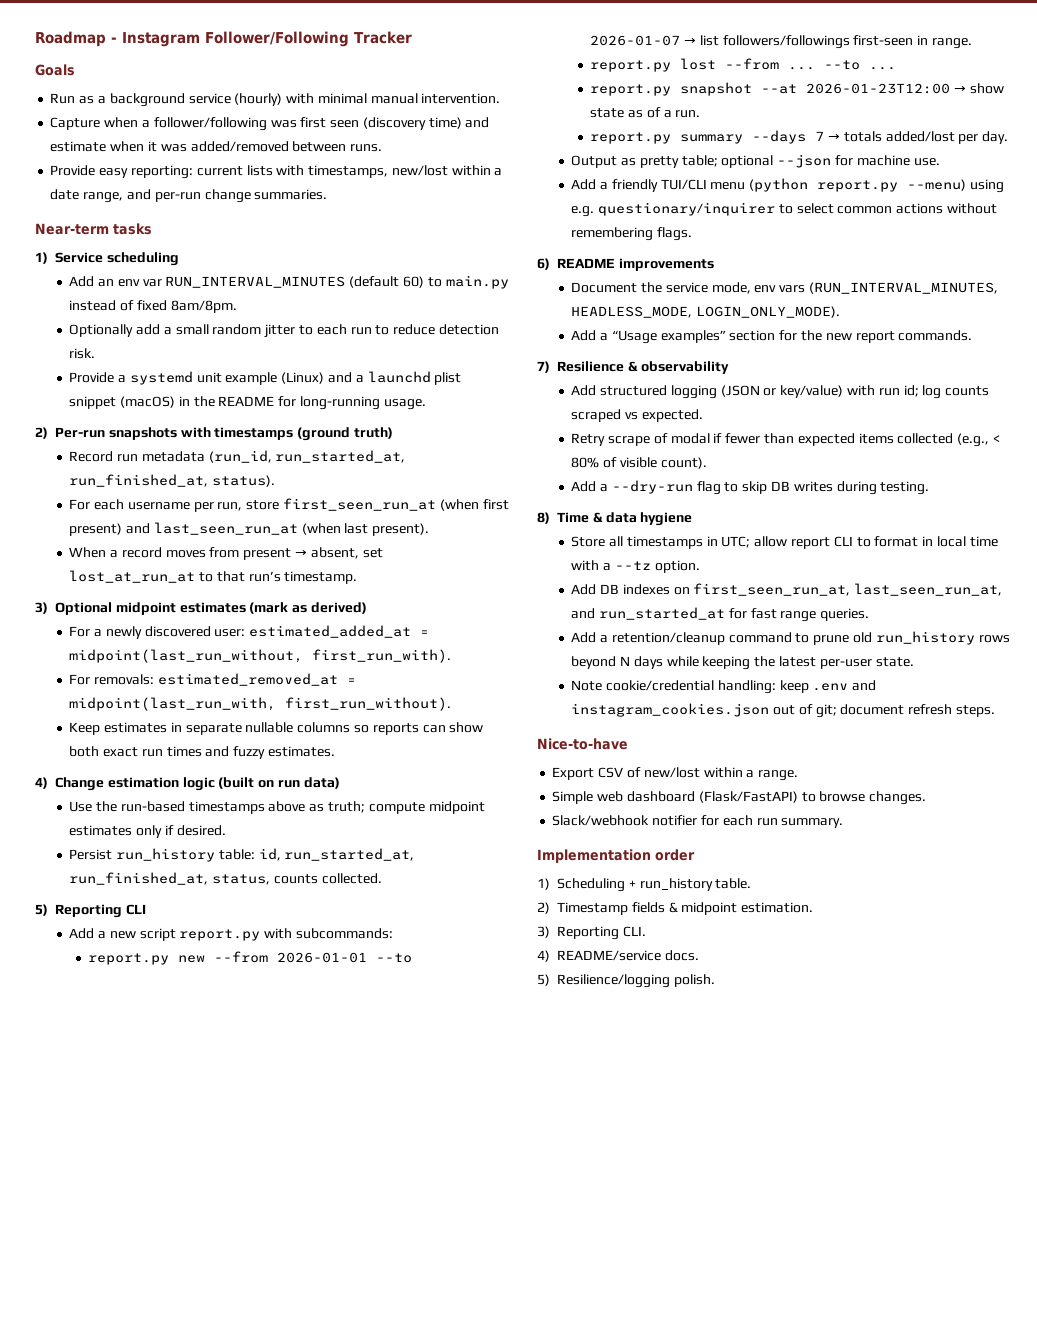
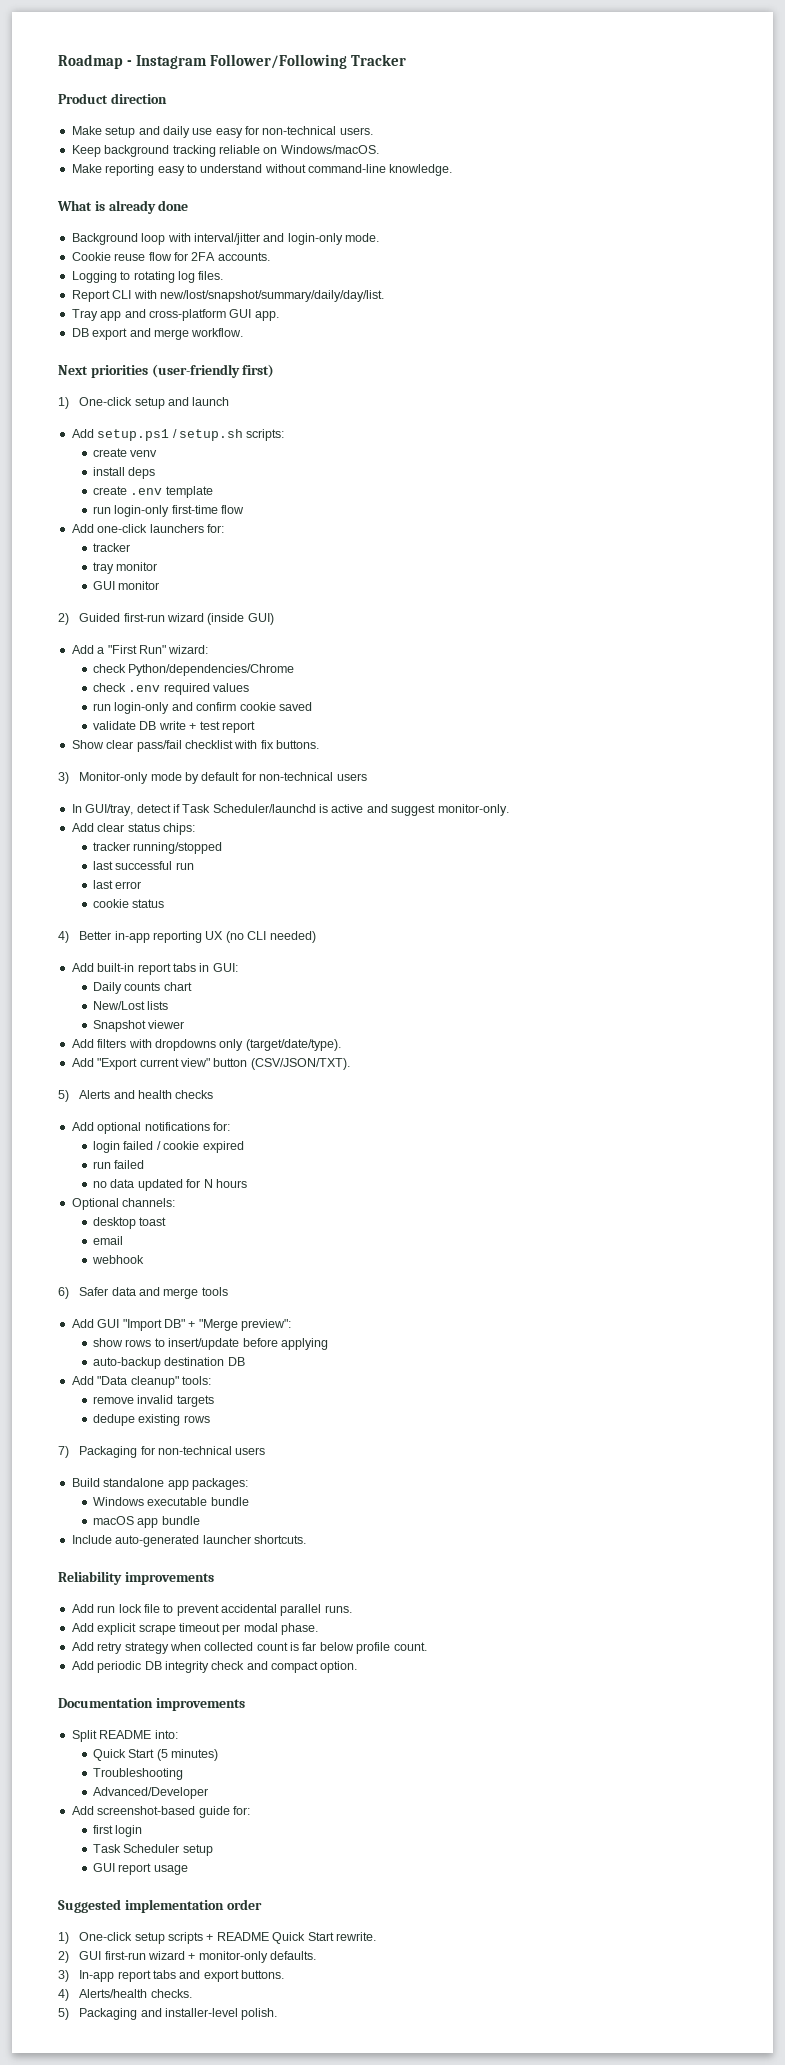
[35,64,75,76] [50,93,501,107] [50,117,490,131] [50,141,383,152] [50,165,503,179] [50,189,328,203] [35,223,152,235] [35,252,179,266] [69,275,509,289] [69,300,237,313] [69,324,499,338] [69,348,96,359] [69,371,462,385] [69,396,426,410] [35,427,393,441] [69,450,406,463] [69,474,276,487] [69,498,509,512] [69,522,430,536] [69,547,383,560] [69,570,358,584] [35,602,367,615] [69,625,430,639] [69,649,452,663] [69,673,356,686] [69,697,452,711] [69,722,484,735] [69,746,336,759] [35,777,340,791] [69,801,485,814] [69,825,226,838] [69,848,415,862] [69,872,382,885] [35,904,146,918] [69,928,394,941] [88,951,413,965] [590,35,972,49] [590,58,897,72] [590,82,1004,96] [590,107,701,118] [590,130,1009,144] [571,154,940,168] [571,178,1005,193] [571,202,998,217] [571,227,693,241] [537,258,714,271] [571,282,999,294] [571,306,841,318] [571,330,973,344] [537,361,729,374] [571,385,990,399] [571,409,703,422] [571,433,1000,447] [571,457,707,469] [571,480,930,495] [537,512,693,526] [571,536,998,549] [571,560,700,573] [571,583,1003,596] [571,607,870,622] [571,631,1010,645] [571,656,914,670] [571,680,877,694] [571,703,996,718] [537,738,628,750] [552,767,799,781] [552,791,927,805] [552,815,844,828] [537,849,695,863] [537,878,752,892] [537,902,814,915] [537,926,646,940] [537,950,699,962] [537,974,670,988] Goals // Run as a background service (hourly) with minimal manual intervention. // Capture when a follower/following was first seen (discovery time) and estimate when it was added/removed between runs. // Provide easy reporting: current lists with timestamps, new/lost within a date range, and per-run change summaries. // Near-term tasks // 1) Service scheduling // Add an env var RUN_INTERVAL_MINUTES (default 60) to main.py instead of fixed 8am/8pm. // Optionally add a small random jitter to each run to reduce detection risk. // Provide a systemd unit example (Linux) and a launchd plist snippet (macOS) in the README for long-running usage. // 2) Per-run snapshots with timestamps (ground truth) // Record run metadata (run_id, run_started_at, run_finished_at, status). // For each username per run, store first_seen_run_at (when first present) and last_seen_run_at (when last present). // When a record moves from present → absent, set lost_at_run_at to that run’s timestamp. // 3) Optional midpoint estimates (mark as derived) // For a newly discovered user: estimated_added_at = midpoint(last_run_without, first_run_with). // For removals: estimated_removed_at = midpoint(last_run_with, first_run_without). // Keep estimates in separate nullable columns so reports can show both exact run times and fuzzy estimates. // 4) Change estimation logic (built on run data) // Use the run-based timestamps above as truth; compute midpoint estimates only if desired. // Persist run_history table: id, run_started_at, run_finished_at, status, counts collected. // 5) Reporting CLI // Add a new script report.py with subcommands: // report.py new --from 2026-01-01 --to 2026-01-07 → list followers/followings first-seen in range. // report.py lost --from ... --to ... // report.py snapshot --at 2026-01-23T12:00 → show state as of a run. // report.py summary --days 7 → totals added/lost per day. // Output as pretty table; optional --json for machine use. // Add a friendly TUI/CLI menu (python report.py --menu) using e.g. questionary/inquirer to select common actions without remembering flags. // 6) README improvements // Document the service mode, env vars (RUN_INTERVAL_MINUTES, HEADLESS_MODE, LOGIN_ONLY_MODE). // Add a “Usage examples” section for the new report commands. // 7) Resilience & observability // Add structured logging (JSON or key/value) with run id; log counts scraped vs expected. // Retry scrape of modal if fewer than expected items collected (e.g., < 80% of visible count). // Add a --dry-run flag to skip DB writes during testing. // 8) Time & data hygiene // Store all timestamps in UTC; allow report CLI to format in local time with a --tz option. // Add DB indexes on first_seen_run_at, last_seen_run_at, and run_started_at for fast range queries. // Add a retention/cleanup command to prune old run_history rows beyond N days while keeping the latest per-user state. // Note cookie/credential handling: keep .env and instagram_cookies.json out of git; document refresh steps. // Nice-to-have // Export CSV of new/lost within a range. // Simple web dashboard (Flask/FastAPI) to browse changes. // Slack/webhook notifier for each run summary. // Implementation order // 1) Scheduling + run_history table. // 2) Timestamp fields & midpoint estimation. // 3) Reporting CLI. // 4) README/service docs. // 5) Resilience/logging -> [58,93,167,104] [71,126,373,138] [71,145,379,157] [71,164,453,176] [57,200,189,214] [71,233,379,245] [71,252,270,261] [71,271,224,283] [71,290,384,302] [71,309,279,321] [71,328,244,340] [58,364,275,378] [58,397,230,409] [71,429,285,441] [93,448,158,457] [93,467,156,479] [93,486,213,498] [93,505,245,517] [71,524,224,533] [93,543,131,552] [93,562,158,574] [93,581,160,590] [58,613,274,625] [71,645,209,654] [93,664,295,676] [93,683,250,695] [93,702,312,714] [93,721,255,733] [71,740,319,752] [58,772,367,784] [71,804,509,816] [71,823,195,835] [93,842,223,854] [93,861,194,870] [93,880,142,889] [93,899,165,908] [58,931,316,943] [71,963,238,975] [93,982,192,994] [93,1001,169,1010] [93,1020,185,1032] [71,1039,341,1051] [71,1058,350,1070] [58,1090,214,1102] [71,1122,230,1134] [93,1141,244,1153] [93,1160,145,1169] [93,1179,247,1191] [71,1198,176,1210] [93,1217,167,1229] [93,1236,124,1245] [92,1255,145,1264] [58,1287,228,1299] [71,1319,291,1331] [93,1338,328,1350] [93,1357,245,1369] [71,1376,211,1388] [93,1395,214,1407] [93,1414,210,1426] [58,1446,266,1458] [71,1478,248,1490] [93,1497,249,1506] [93,1516,200,1528] [71,1535,306,1547] [58,1571,214,1585] [71,1604,352,1616] [71,1623,318,1635] [71,1642,427,1654] [71,1661,358,1673] [58,1698,245,1711] [71,1730,178,1742] [93,1749,219,1761] [93,1768,184,1780] [93,1787,209,1799] [71,1806,250,1818] [93,1825,143,1837] [93,1844,213,1856] [93,1863,188,1875] [58,1899,262,1913] [58,1932,376,1944] [58,1951,317,1963] [58,1970,285,1982] [58,1989,192,2001] [58,2008,239,2020] Product direction // Make setup and daily use easy for non-technical users. // Keep background tracking reliable on Windows/macOS. // Make reporting easy to understand without command-line knowledge. // What is already done // Background loop with interval/jitter and login-only mode. // Cookie reuse flow for 2FA accounts. // Logging to rotating log files. // Report CLI with new/lost/snapshot/summary/daily/day/list. // Tray app and cross-platform GUI app. // DB export and merge workflow. // Next priorities (user-friendly first) // 1) One-click setup and launch // Add setup.ps1 / setup.sh scripts: // create venv // install deps // create .env template // run login-only first-time flow // Add one-click launchers for: // tracker // tray monitor // GUI monitor // 2) Guided first-run wizard (inside GUI) // Add a "First Run" wizard: // check Python/dependencies/Chrome // check .env required values // run login-only and confirm cookie saved // validate DB write + test report // Show clear pass/fail checklist with fix buttons. // 3) Monitor-only mode by default for non-technical users // In GUI/tray, detect if Task Scheduler/launchd is active and suggest monitor-only. // Add clear status chips: // tracker running/stopped // last successful run // last error // cookie status // 4) Better in-app reporting UX (no CLI needed) // Add built-in report tabs in GUI: // Daily counts chart // New/Lost lists // Snapshot viewer // Add filters with dropdowns only (target/date/type). // Add "Export current view" button (CSV/JSON/TXT). // 5) Alerts and health checks // Add optional notifications for: // login failed / cookie expired // run failed // no data updated for N hours // Optional channels: // desktop toast // email // webhook // 6) Safer data and merge tools // Add GUI "Import DB" + "Merge preview": // show rows to insert/update before applying // auto-backup destination DB // Add "Data cleanup" tools: // remove invalid targets // dedupe existing rows // 7) Packaging for non-technical users // Build standalone app packages: // Windows executable bundle // macOS app bundle // Include auto-generated launcher shortcuts. // Reliability improvements // Add run lock file to prevent accidental parallel runs. // Add explicit scrape timeout per modal phase. // Add retry strategy when collected count is far below profile count. // Add periodic DB integrity check and compact option. // Documentation improvements // Split README into: // Quick Start (5 minutes) // Troubleshooting // Advanced/Developer // Add screenshot-based guide for: // first login // Task Scheduler setup // GUI report usage // Suggested implementation order // 1) One-click setup scripts + README Quick Start rewrite. // 2) GUI first-run wizard + monitor-only defaults. // 3) In-app report tabs and export buttons. // 4) Alerts/health checks. // 5) Packaging and installer-level

